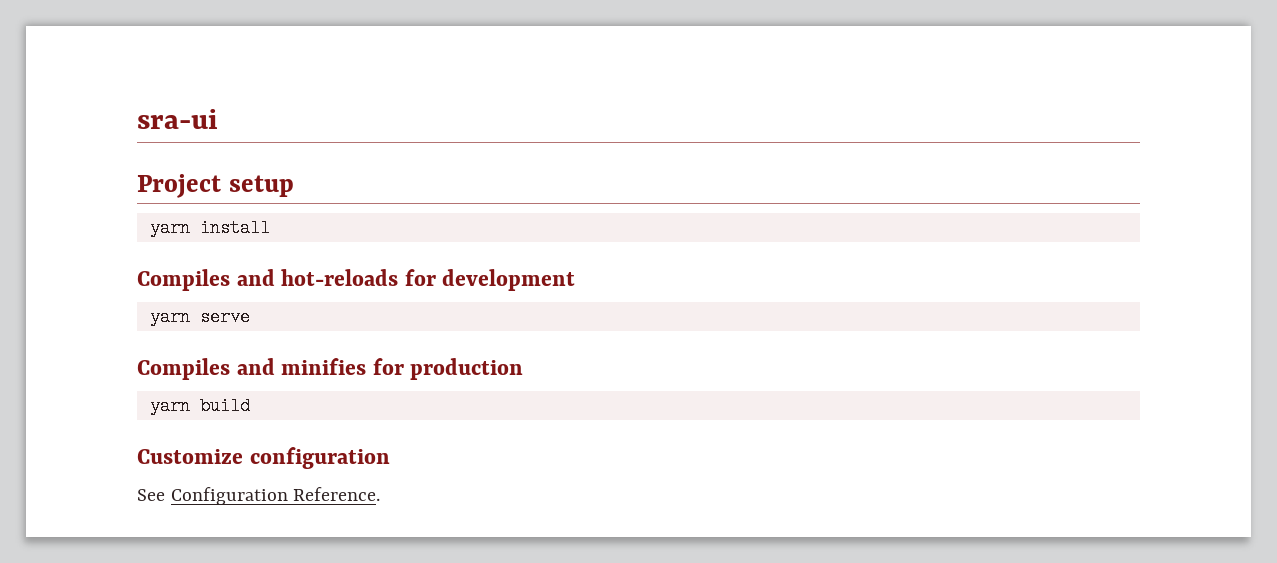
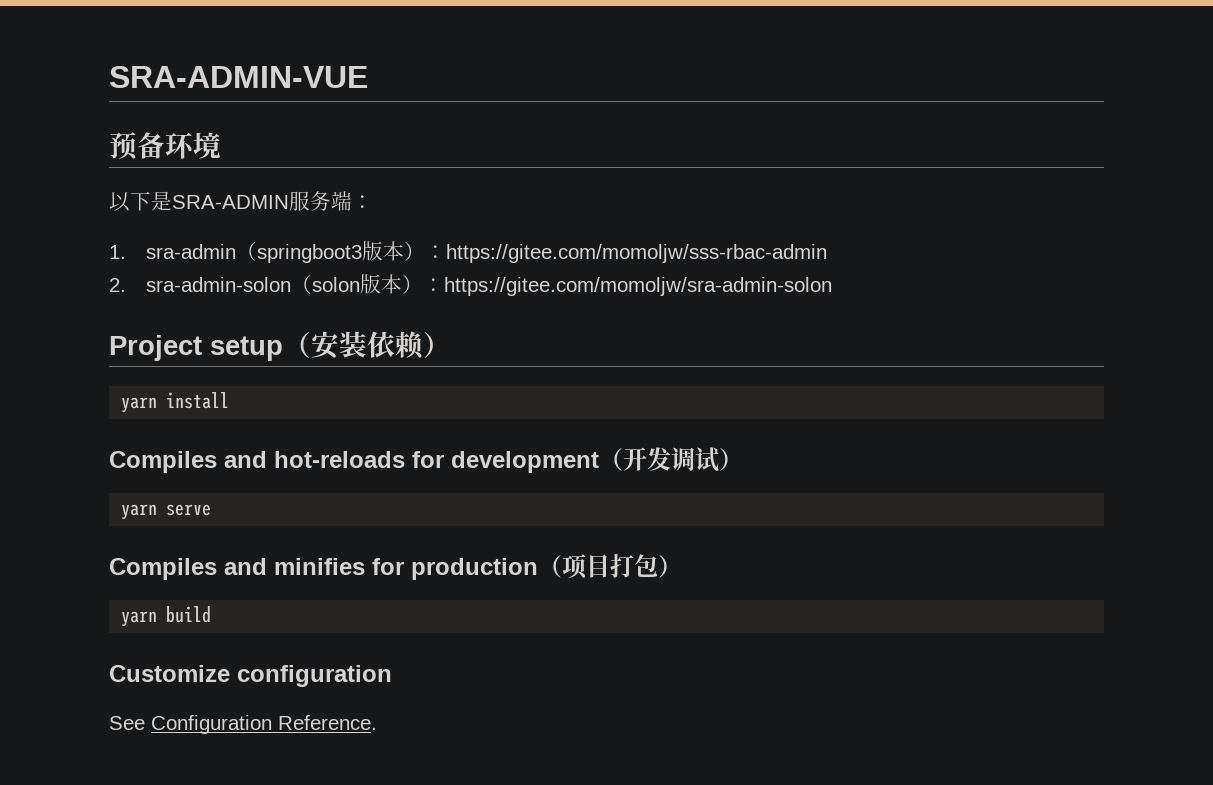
[137,109,218,129] sra-ui -> [109,66,368,88] [109,132,221,160] [109,191,373,212] [109,241,827,263] [109,274,832,296] SRA-ADMIN-VUE // 预备环境 // 以下是SRA-ADMIN服务端： // 1. sra-admin（springboot3版本）：https://gitee.com/momoljw/sss-rbac-admin // 2. sra-admin-solon（solon版本）：https://gitee.com/momoljw/sra-admin-solon
(294, 186) none -> [283,331,451,359] （安装依赖）
(576, 280) none -> [599,447,743,472] （开发调试）
(524, 369) none -> [538,554,682,579] （项目打包）

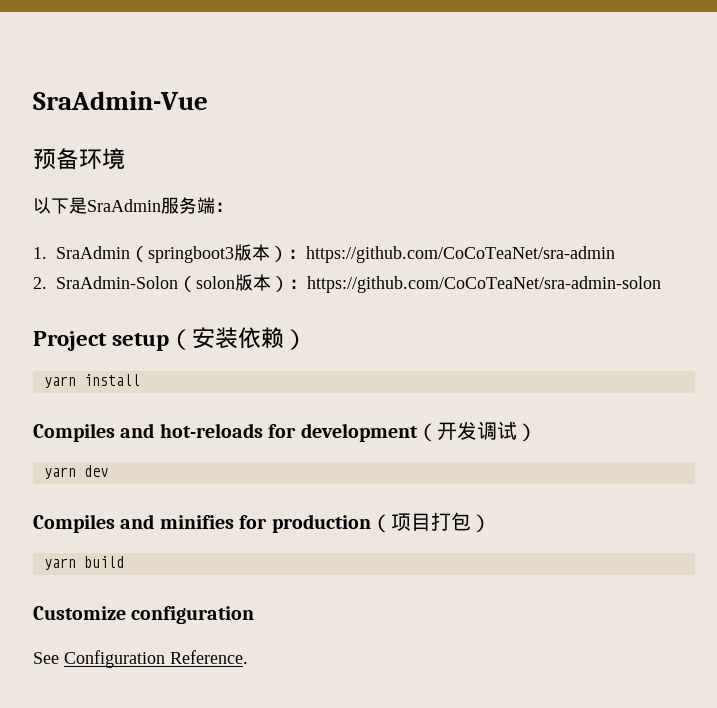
[109,66,368,88] SRA-ADMIN-VUE -> [33,91,208,110] SraAdmin-Vue
[172,195,289,209] SRA-ADMIN -> [87,199,161,212] SraAdmin
[145,244,236,259] sra-admin -> [56,246,130,259] SraAdmin
[445,244,827,263] https://gitee.com/momoljw/sss-rbac-admin -> [306,246,615,263] https://github.com/CoCoTeaNet/sra-admin
[145,277,291,292] sra-admin-solon -> [56,276,178,289] SraAdmin-Solon
[443,277,832,296] https://gitee.com/momoljw/sra-admin-solon -> [307,276,661,293] https://github.com/CoCoTeaNet/sra-admin-solon
[166,504,212,516] serve -> [83,465,108,477] dev

